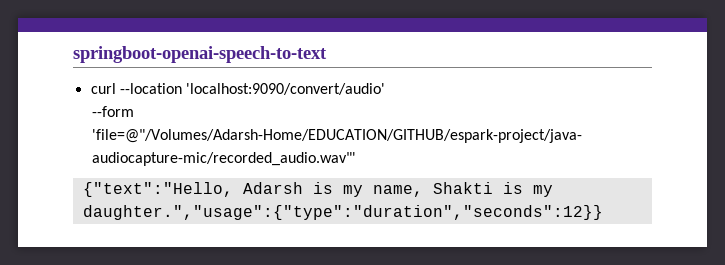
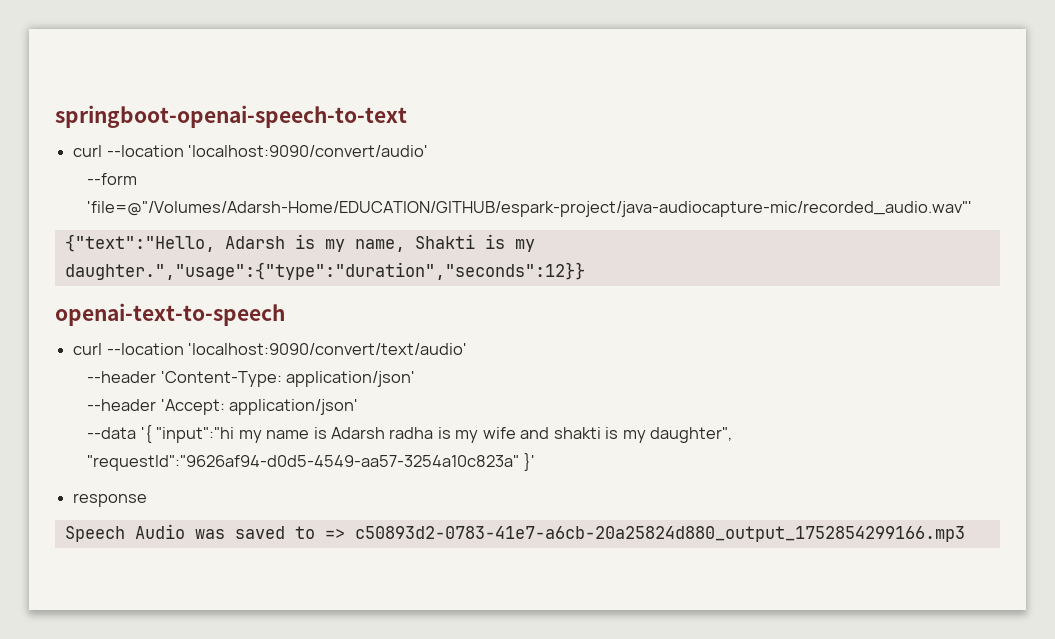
(603, 212) none -> [55,303,285,326] [73,343,468,355] [87,371,416,387] [87,399,359,415] [87,425,733,443] [87,453,535,471] [73,493,148,507] [64,524,965,542] // openai-text-to-speech // curl --location 'localhost:9090/convert/text/audio' // --header 'Content-Type: application/json' // --header 'Accept: application/json' // --data '{ "input":"hi my name is Adarsh radha is my wife and shakti is my daughter", "requestId":"9626af94-d0d5-4549-aa57-3254a10c823a" }' // response // Speech Audio was saved to => c50893d2-0783-41e7-a6cb-20a25824d880_output_1752854299166.mp3

